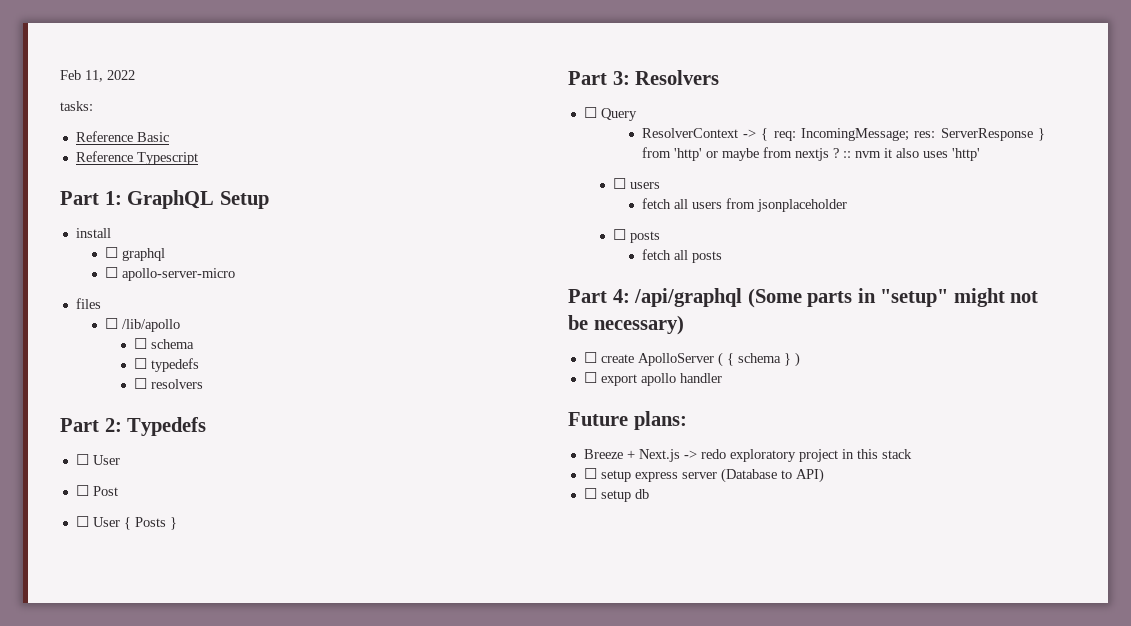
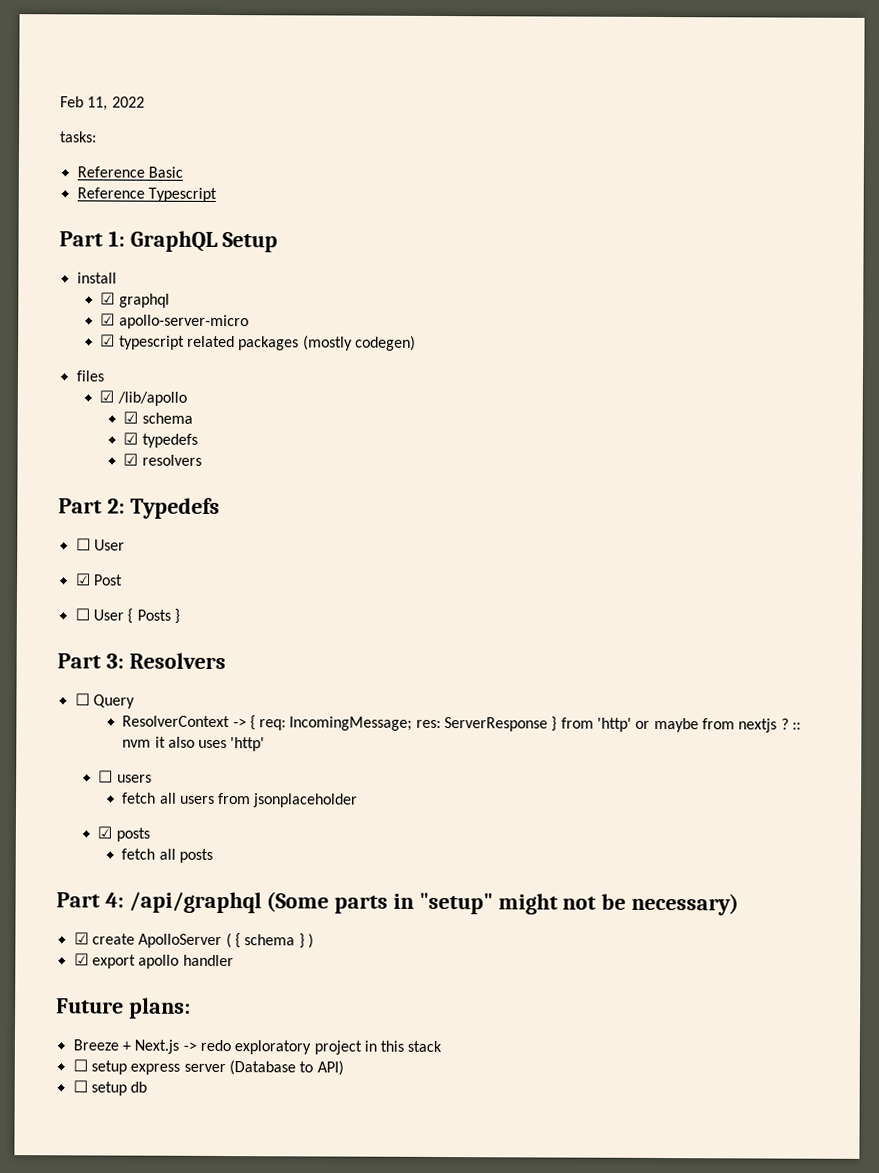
[104,247,118,258] ☐ -> [100,292,116,305] ☑
[104,267,118,278] ☐ -> [100,313,116,326] ☑
(235, 274) none -> [100,334,416,351] // ☑ typescript related packages (mostly codegen)
[104,318,118,329] ☐ -> [99,390,115,403] ☑
[133,338,147,349] ☐ -> [123,411,139,424] ☑
[133,358,147,369] ☐ -> [123,432,139,445] ☑
[133,378,147,389] ☐ -> [123,453,139,466] ☑
[75,485,89,496] ☐ -> [75,573,91,586] ☑
[612,229,626,240] ☐ -> [97,826,113,839] ☑
[583,352,597,363] ☐ -> [73,932,89,945] ☑
[583,372,597,383] ☐ -> [73,953,89,966] ☑

